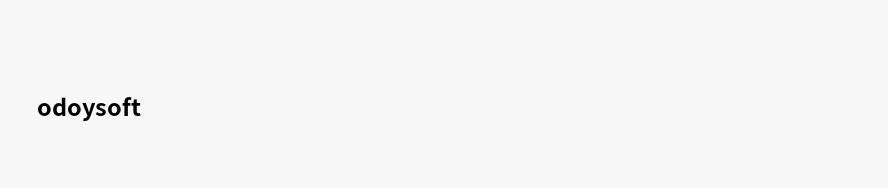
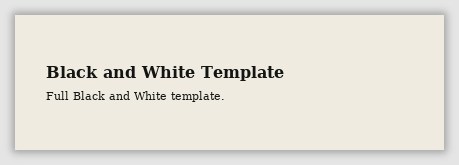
[37,97,141,121] odoysoft -> [46,66,284,81] [46,91,225,102] Black and White Template // Full Black and White template.

